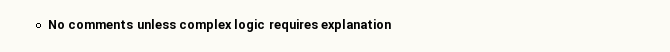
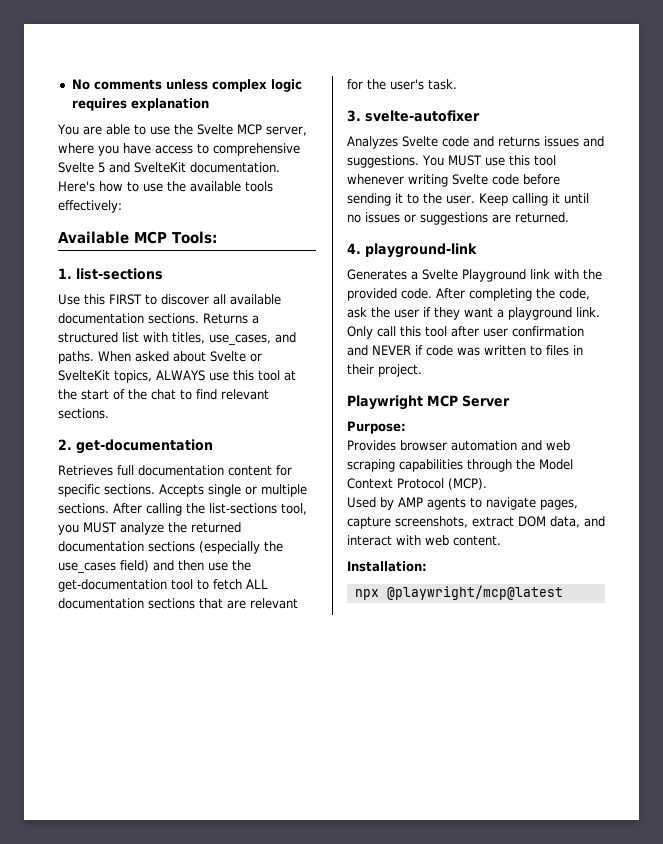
(391, 25) none -> [57,124,307,136] [58,143,300,156] [58,162,280,173] [58,181,273,192] [58,200,122,213] [58,231,217,244] [58,268,163,280] [58,294,281,305] [58,313,259,324] [58,332,296,346] [58,351,262,364] [58,370,296,383] [58,389,269,400] [58,408,109,419] [58,439,213,454] [58,465,292,476] [58,484,307,497] [58,503,307,516] [58,522,241,535] [58,541,283,554] [58,560,251,574] [58,579,268,592] [58,598,298,609] [347,79,457,90] [347,110,480,122] [347,136,604,149] [347,155,556,168] [347,174,560,187] [347,193,589,206] [347,212,569,225] [347,243,477,258] [347,269,602,282] [347,288,590,301] [347,307,600,320] [347,326,584,339] [347,345,583,356] [347,364,422,377] [347,395,510,410] [347,421,406,434] [347,440,570,451] [347,459,573,472] [347,478,487,490] [347,497,578,510] [347,516,605,529] [347,535,501,546] [347,561,427,572] [354,585,563,600] // You are able to use the Svelte MCP server, where you have access to comprehensive Svelte 5 and SvelteKit documentation. Here's how to use the available tools effectively: // Available MCP Tools: // 1. list-sections // Use this FIRST to discover all available documentation sections. Returns a structured list with titles, use_cases, and paths. When asked about Svelte or SvelteKit topics, ALWAYS use this tool at the start of the chat to find relevant sections. // 2. get-documentation // Retrieves full documentation content for specific sections. Accepts single or multiple sections. After calling the list-sections tool, you MUST analyze the returned documentation sections (especially the use_cases field) and then use the get-documentation tool to fetch ALL documentation sections that are relevant for the user's task. // 3. svelte-autofixer // Analyzes Svelte code and returns issues and suggestions. You MUST use this tool whenever writing Svelte code before sending it to the user. Keep calling it until no issues or suggestions are returned. // 4. playground-link // Generates a Svelte Playground link with the provided code. After completing the code, ask the user if they want a playground link. Only call this tool after user confirmation and NEVER if code was written to files in their project. // Playwright MCP Server // Purpose: // Provides browser automation and web scraping capabilities through the Model Context Protocol (MCP). // Used by AMP agents to navigate pages, capture screenshots, extract DOM data, and interact with web content. // Installation: // npx @playwright/mcp@latest

